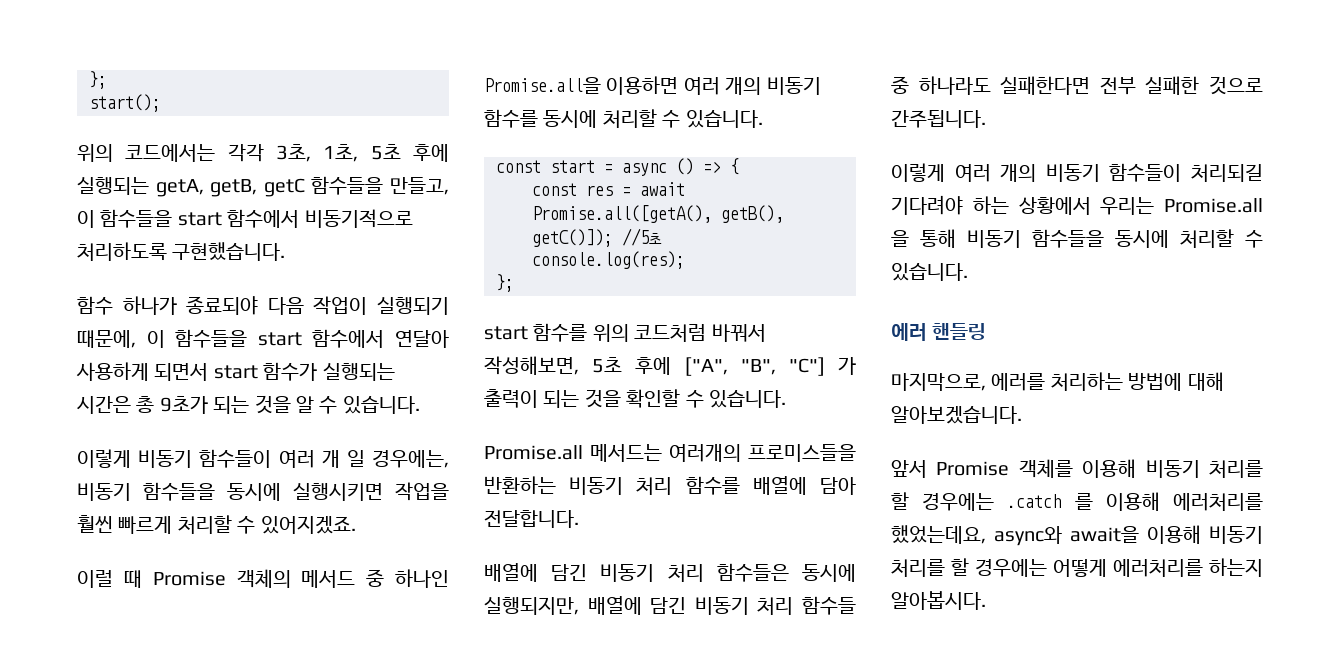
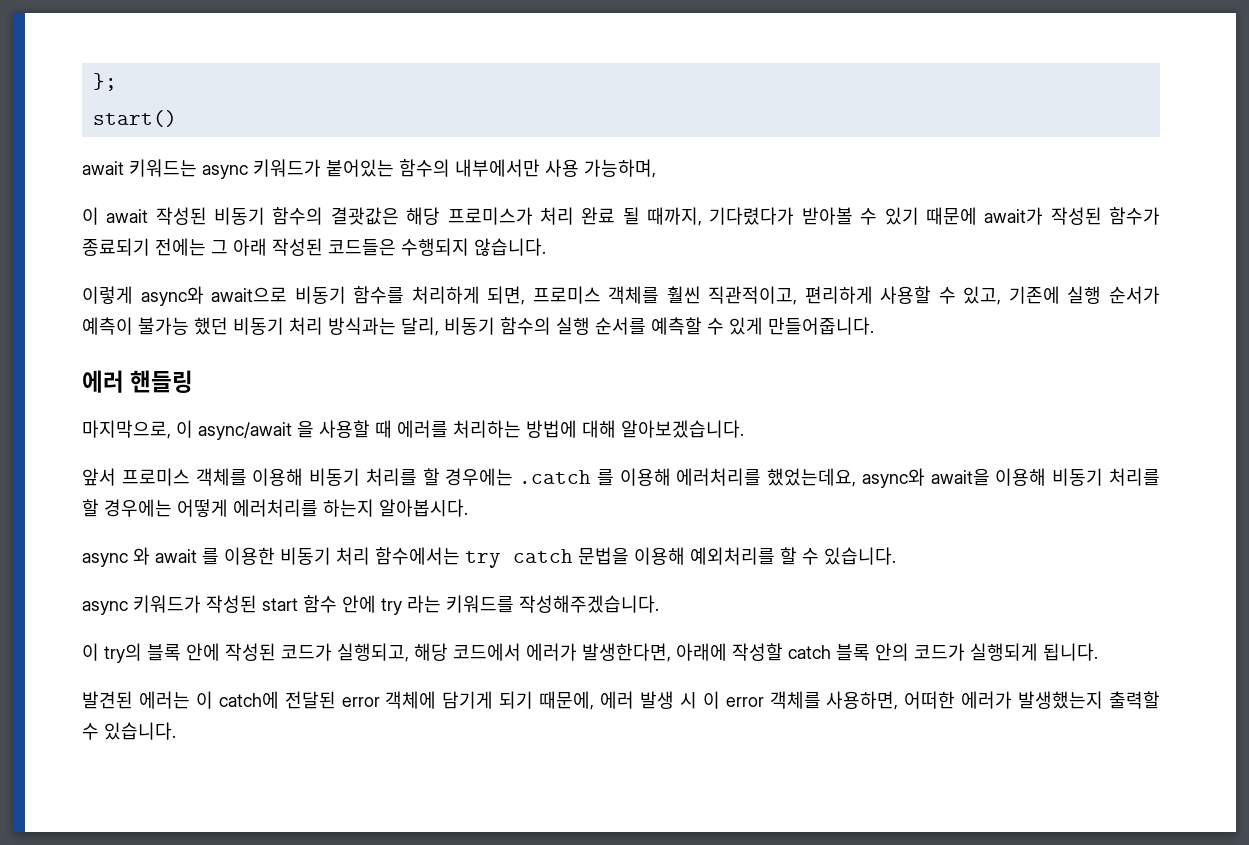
[89,71,107,89] [89,94,161,112] [77,144,449,162] [77,176,449,197] [77,209,413,228] [77,242,286,261] [77,296,449,315] [77,329,449,348] [76,362,395,381] [77,395,420,414] [77,449,449,468] [77,482,449,501] [77,515,356,534] [77,569,449,588] [484,76,821,95] [484,109,763,128] [496,158,739,176] [532,182,685,196] [532,205,784,223] [532,228,662,247] [532,251,685,269] [496,274,514,292] [484,323,766,342] [484,356,857,376] [484,389,786,408] [484,444,856,462] [484,476,856,495] [484,510,579,528] [484,563,856,582] [484,596,856,615] [891,76,1263,95] [891,110,986,128] [891,163,1263,182] [891,195,1263,215] [891,229,1263,248] [891,263,968,281] [891,323,987,341] [891,373,986,391] }; // start(); // 위의 코드에서는 각각 3초, 1초, 5초 후에 실행되는 getA, getB, getC 함수들을 만들고, 이 함수들을 start 함수에서 비동기적으로 처리하도록 구현했습니다. // 함수 하나가 종료되야 다음 작업이 실행되기 때문에, 이 함수들을 start 함수에서 연달아 사용하게 되면서 start 함수가 실행되는 시간은 총 9초가 되는 것을 알 수 있습니다. // 이렇게 비동기 함수들이 여러 개 일 경우에는, 비동기 함수들을 동시에 실행시키면 작업을 훨씬 빠르게 처리할 수 있어지겠죠. // 이럴 때 Promise 객체의 메서드 중 하나인 Promise.all을 이용하면 여러 개의 비동기 함수를 동시에 처리할 수 있습니다. // const start = async () => { // const res = await Promise.all([getA(), getB(), getC()]); //5초 // console.log(res); // }; // start 함수를 위의 코드처럼 바꿔서 작성해보면, 5초 후에 ["A", "B", "C"] 가 출력이 되는 것을 확인할 수 있습니다. // Promise.all 메서드는 여러개의 프로미스들을 반환하는 비동기 처리 함수를 배열에 담아 전달합니다. // 배열에 담긴 비동기 처리 함수들은 동시에 실행되지만, 배열에 담긴 비동기 처리 함수들 중 하나라도 실패한다면 전부 실패한 것으로 간주됩니다. // 이렇게 여러 개의 비동기 함수들이 처리되길 기다려야 하는 상황에서 우리는 Promise.all 을 통해 비동기 함수들을 동시에 처리할 수 있습니다. // 에러 핸들링 // 마지막으로, -> [92,73,117,91] [92,110,177,127] [82,159,656,179] [82,207,1160,226] [82,238,546,256] [82,286,1160,306] [82,317,874,336] [82,370,194,393] [82,420,392,440] }; // start() // await 키워드는 async 키워드가 붙어있는 함수의 내부에서만 사용 가능하며, // 이 await 작성된 비동기 함수의 결괏값은 해당 프로미스가 처리 완료 될 때까지, 기다렸다가 받아볼 수 있기 때문에 await가 작성된 함수가 종료되기 전에는 그 아래 작성된 코드들은 수행되지 않습니다. // 이렇게 async와 await으로 비동기 함수를 처리하게 되면, 프로미스 객체를 훨씬 직관적이고, 편리하게 사용할 수 있고, 기존에 실행 순서가 예측이 불가능 했던 비동기 처리 방식과는 달리, 비동기 함수의 실행 순서를 예측할 수 있게 만들어줍니다. // 에러 핸들링 // 마지막으로, 이 async/await 을 사용할 때
[936,461,1010,476] Promise -> [121,468,190,486] 프로미스
(986, 600) none -> [82,547,896,568] [82,595,659,615] [82,643,1098,663] [82,691,1160,710] [82,722,176,740] // async 와 await 를 이용한 비동기 처리 함수에서는 try catch 문법을 이용해 예외처리를 할 수 있습니다. // async 키워드가 작성된 start 함수 안에 try 라는 키워드를 작성해주겠습니다. // 이 try의 블록 안에 작성된 코드가 실행되고, 해당 코드에서 에러가 발생한다면, 아래에 작성할 catch 블록 안의 코드가 실행되게 됩니다. // 발견된 에러는 이 catch에 전달된 error 객체에 담기게 되기 때문에, 에러 발생 시 이 error 객체를 사용하면, 어떠한 에러가 발생했는지 출력할 수 있습니다.

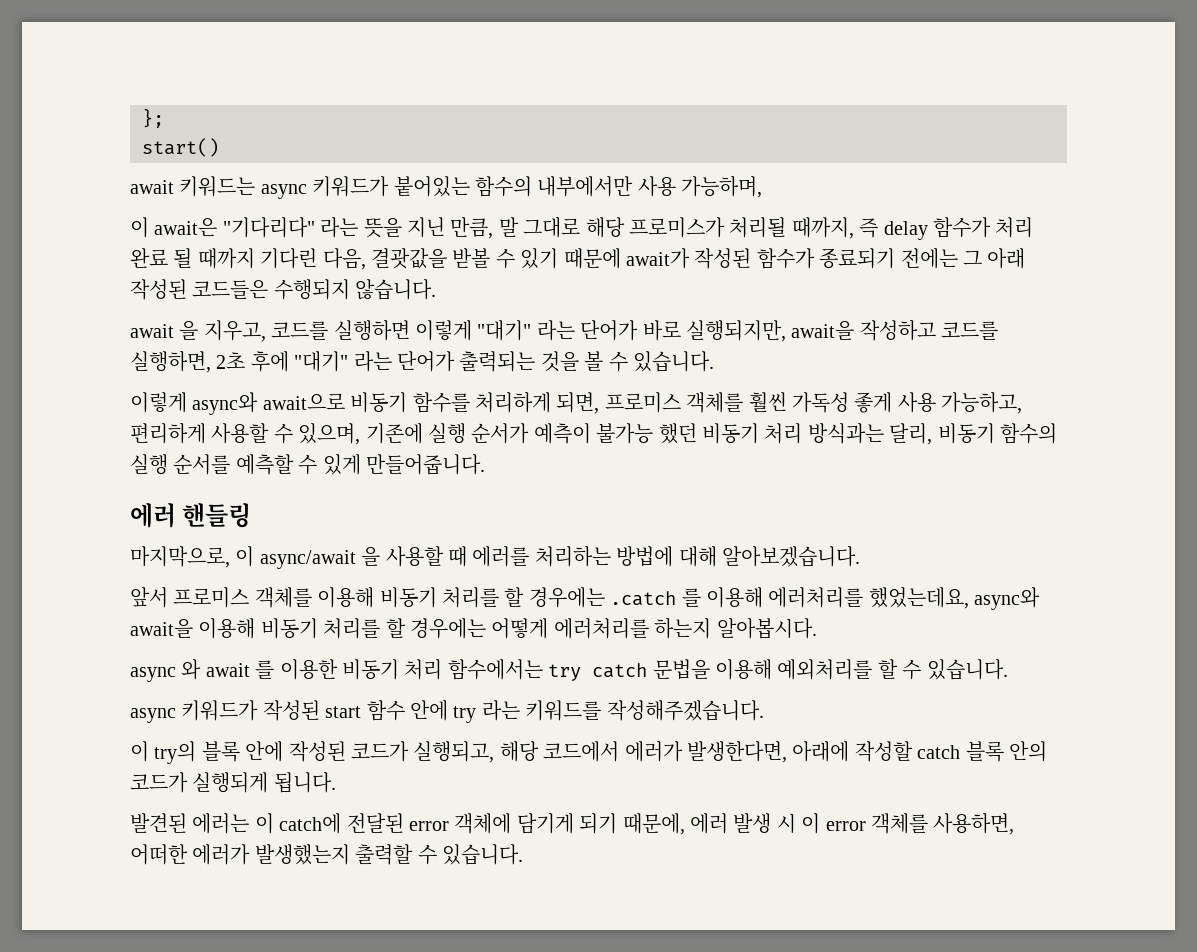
[106,207,853,226] await 작성된 비동기 함수의 결괏값은 해당 프로미스가 처리 완료 될 때까지, 기다렸다가 받아볼 -> [154,217,1034,240] [130,248,491,270] await은 "기다리다" 라는 뜻을 지닌 만큼, 말 그대로 해당 프로미스가 처리될 때까지, 즉 delay 함수가 처리 완료 될 때까지 기다린 다음, 결괏값을 받볼
(546, 247) none -> [130,320,999,342] [130,351,714,373] // await 을 지우고, 코드를 실행하면 이렇게 "대기" 라는 단어가 바로 실행되지만, await을 작성하고 코드를 실행하면, 2초 후에 "대기" 라는 단어가 출력되는 것을 볼 수 있습니다.
[708,286,798,305] 직관적이고, -> [791,392,1023,414] 가독성 좋게 사용 가능하고,
[963,286,1002,305] 있고, -> [298,423,361,445] 있으며,

